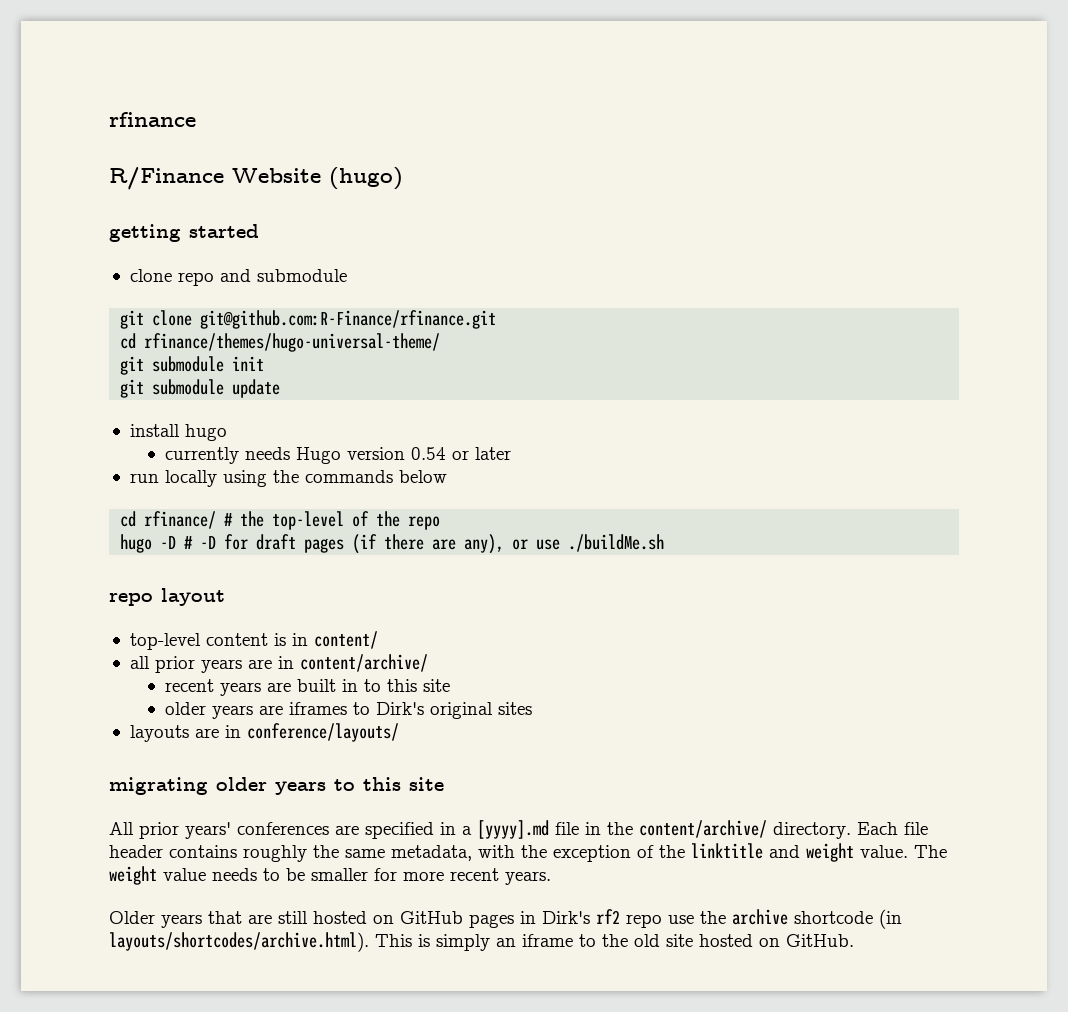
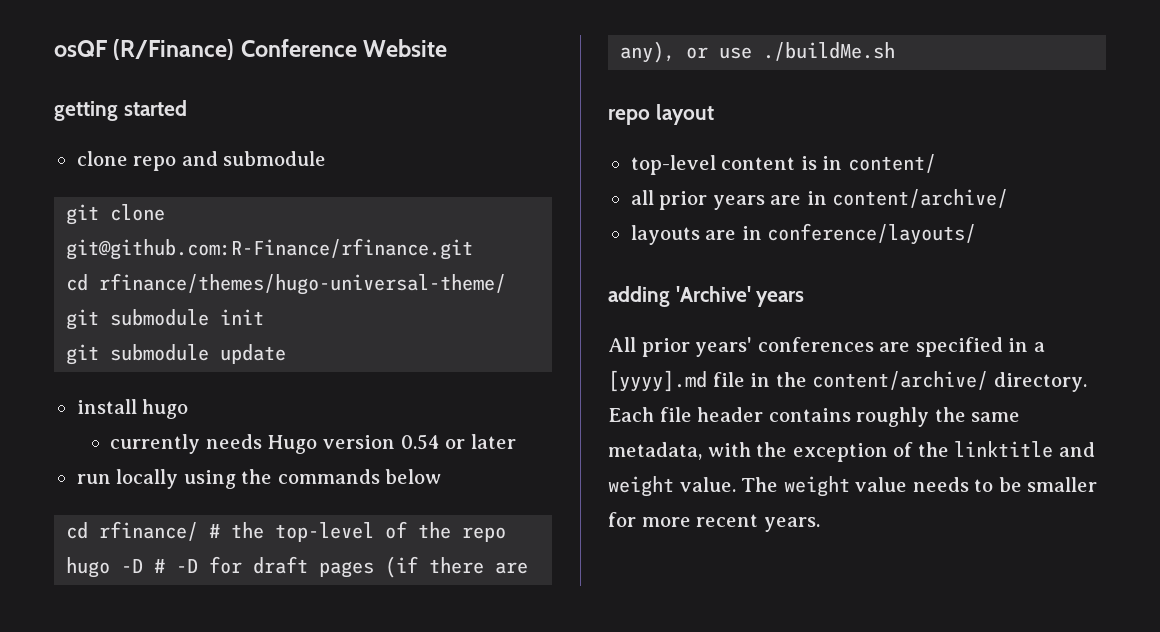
[109,112,196,127] [109,167,224,190] rfinance // R/Finance -> [54,39,357,60] osQF (R/Finance) Conference
[329,167,403,190] (hugo) -> (448, 48) none
[165,679,451,696] [165,702,533,719] // recent years are built in to this site // older years are iframes to Dirk's original sites -> (1009, 198) none
[109,777,444,795] migrating older years to this site -> [608,286,805,307] adding 'Archive' years
[109,909,902,929] [109,932,854,952] // Older years that are still hosted on GitHub pages in Dirk's rf2 repo use the archive shortcode (in layouts/shortcodes/archive.html). This is simply an iframe to the old site hosted on GitHub. -> (820, 524) none

